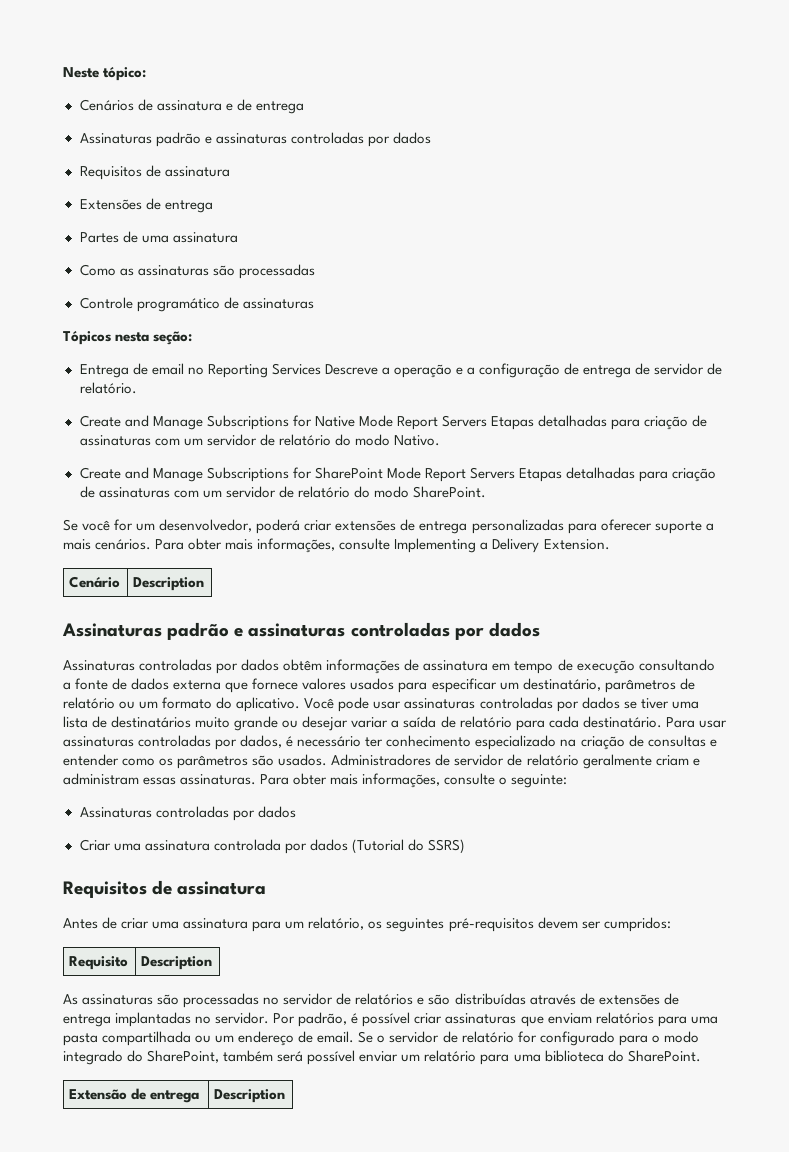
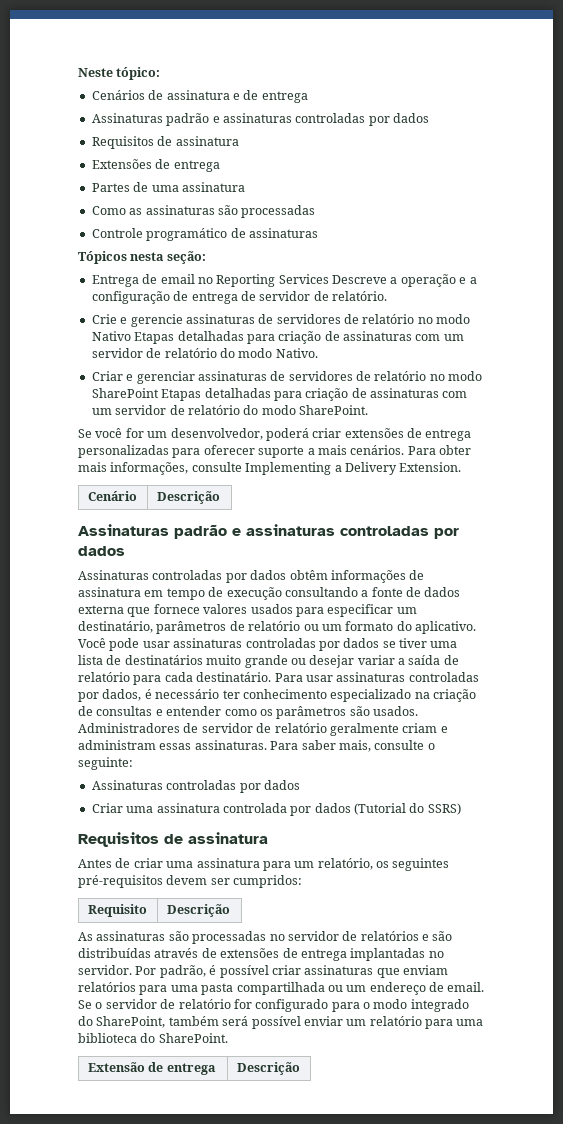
[79,415,487,430] Create and Manage Subscriptions for Native Mode Report Servers -> [91,314,471,327] [91,331,131,341] Crie e gerencie assinaturas de servidores de relatório no modo Nativo
[79,467,515,482] Create and Manage Subscriptions for SharePoint Mode Report Servers -> [91,371,483,384] [91,388,159,398] Criar e gerenciar assinaturas de servidores de relatório no modo SharePoint
[133,577,205,591] Description -> [156,491,220,504] Descrição
[293,773,441,788] obter mais informações, -> [301,740,371,752] saber mais,
[141,956,213,970] Description -> [166,904,230,917] Descrição
[214,1089,286,1103] Description -> [236,1062,300,1075] Descrição

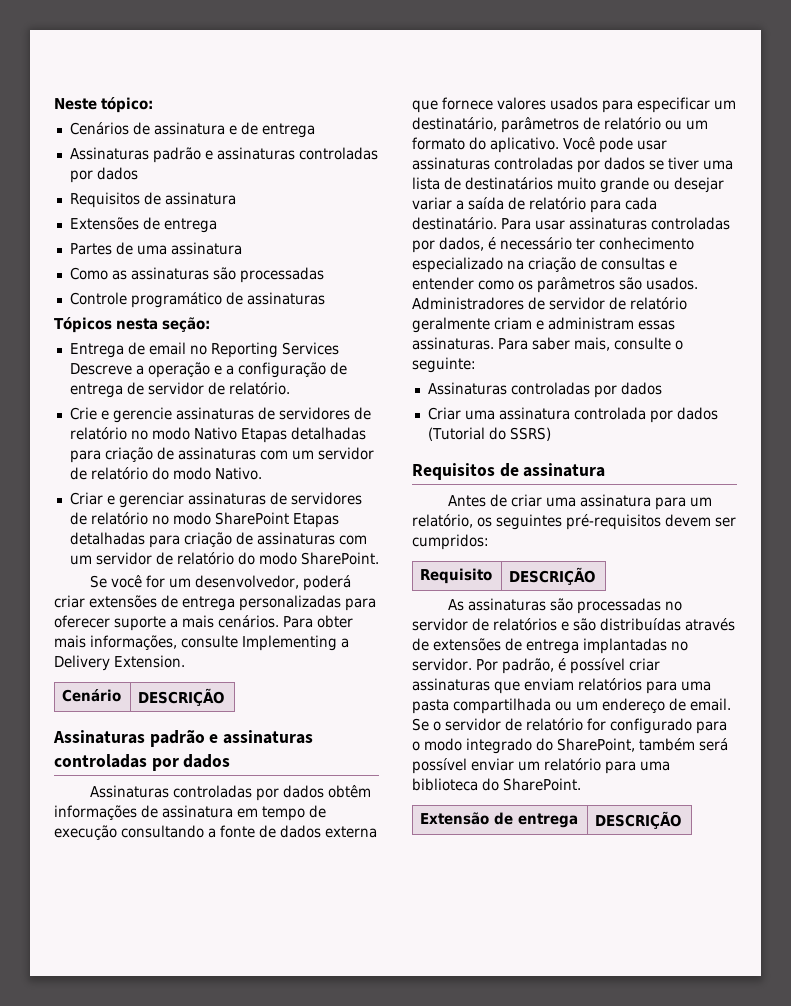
[156,491,220,504] Descrição -> [138,688,225,706] DESCRIÇÃO
[166,904,230,917] Descrição -> [509,567,596,585] DESCRIÇÃO
[236,1062,300,1075] Descrição -> [595,811,682,829] DESCRIÇÃO

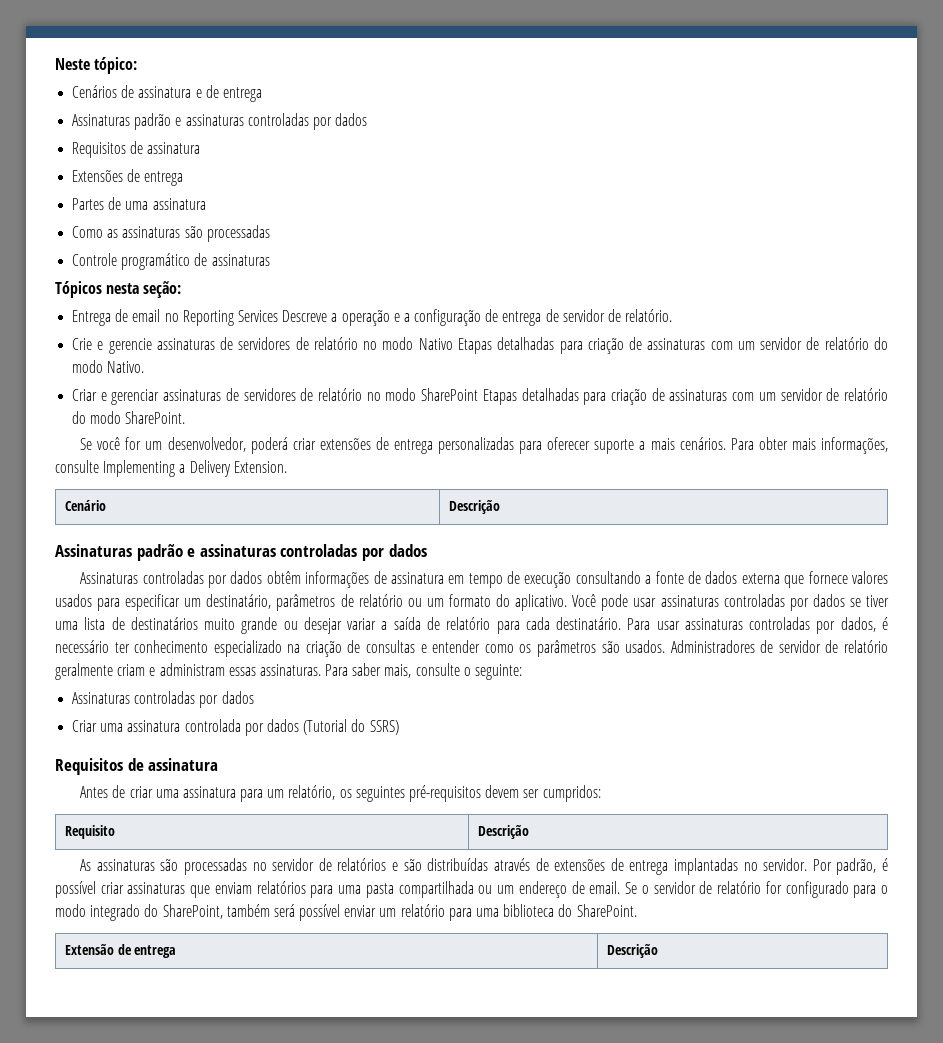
[138,688,225,706] DESCRIÇÃO -> [448,500,500,514] Descrição
[509,567,596,585] DESCRIÇÃO -> [477,825,529,839] Descrição
[595,811,682,829] DESCRIÇÃO -> [606,944,658,958] Descrição

